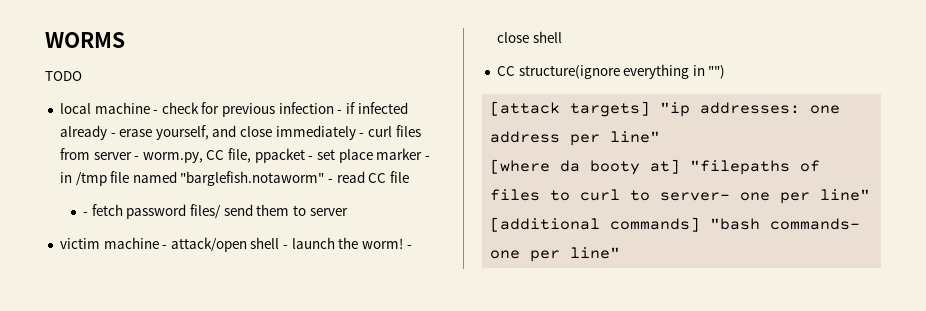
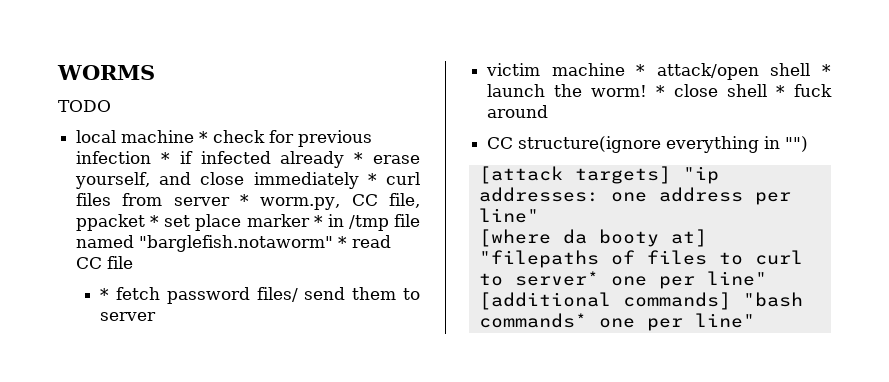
[153,110,159,114] - -> [199,131,209,143] *
[337,110,343,114] - -> [160,152,170,164] *
[110,133,116,137] - -> [354,152,364,164] *
[359,133,365,137] - -> [367,173,377,185] *
[134,156,140,160] - -> [240,194,250,206] *
[308,156,314,160] - -> [150,215,160,227] *
[424,156,430,160] - -> [313,215,323,227] *
[328,179,334,183] - -> [338,236,348,248] *
[83,212,89,216] - -> [100,288,110,300] *
[162,245,168,249] - -> [636,64,646,76] *
[283,245,289,249] - -> [822,64,831,76] *
[406,245,412,249] - -> [656,85,666,97] *
(562, 37) none -> [776,84,832,97] [487,105,549,118] * fuck around
[660,192,731,201] server- -> [514,271,599,286] server*
[770,218,861,230] commands- -> [478,313,587,328] commands*

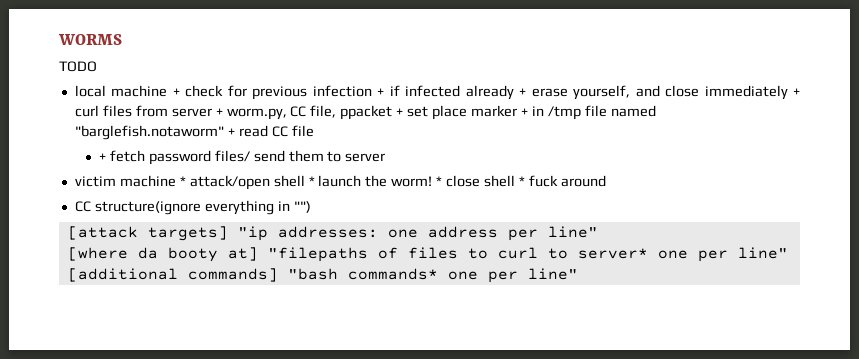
[199,131,209,143] * -> [172,88,180,96] +
[160,152,170,164] * -> [377,88,385,96] +
[354,152,364,164] * -> [519,88,527,96] +
[367,173,377,185] * -> [793,88,801,96] +
[240,194,250,206] * -> [215,108,223,116] +
[150,215,160,227] * -> [396,108,404,116] +
[313,215,323,227] * -> [520,108,528,116] +
[338,236,348,248] * -> [227,128,235,136] +
[100,288,110,300] * -> [98,153,106,161] +

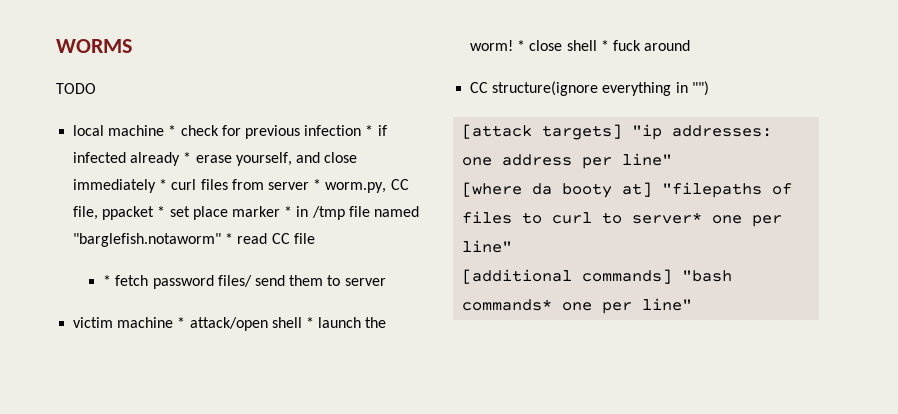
[172,88,180,96] + -> [168,125,177,136] *
[377,88,385,96] + -> [365,125,374,136] *
[519,88,527,96] + -> [183,152,192,163] *
[793,88,801,96] + -> [159,179,168,190] *
[215,108,223,116] + -> [313,179,322,190] *
[396,108,404,116] + -> [157,206,166,217] *
[520,108,528,116] + -> [284,206,293,217] *
[227,128,235,136] + -> [225,233,234,244] *
[98,153,106,161] + -> [103,275,112,286] *

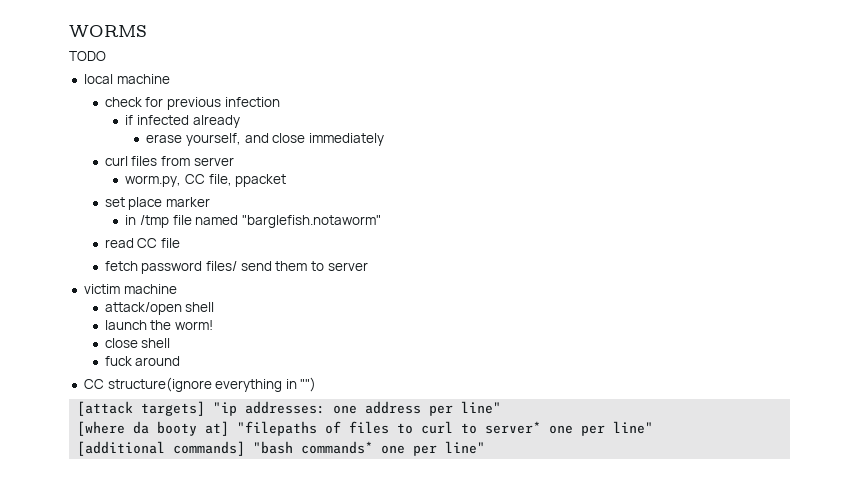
[168,125,177,136] * -> (170, 79) //
[365,125,374,136] * -> (280, 102) //
[183,152,192,163] * -> (240, 121) //
[159,179,168,190] * -> (384, 139) //
[313,179,322,190] * -> (234, 161) //
[157,206,166,217] * -> (287, 180) //
[284,206,293,217] * -> (210, 202) //
[225,233,234,244] * -> (382, 221) //
[103,275,112,286] * -> (180, 243) none
[177,317,186,328] * -> (177, 289) //
[305,317,314,328] * -> (215, 307) //
[517,40,526,51] * -> (213, 325) //
[600,40,609,51] * -> (171, 343) //

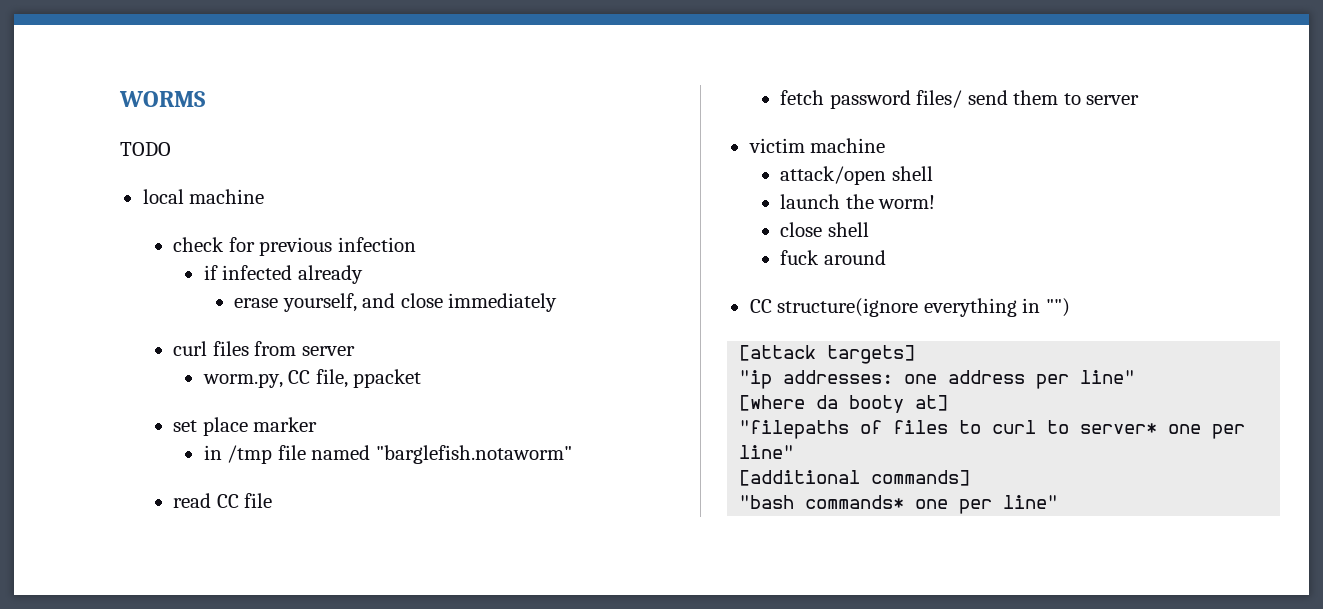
(206, 408) none -> (916, 354) //
(230, 428) none -> (949, 403) //
(246, 448) none -> (971, 478) //

